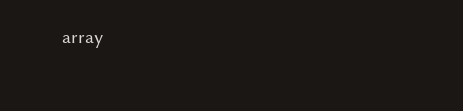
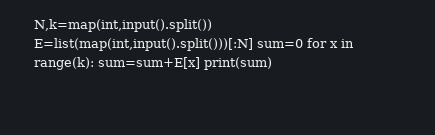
[62,35,103,48] array -> [34,19,212,32] [34,38,354,51] [34,57,272,70] N,k=map(int,input().split()) E=list(map(int,input().split()))[:N] sum=0 for x in range(k): sum=sum+E[x] print(sum)

